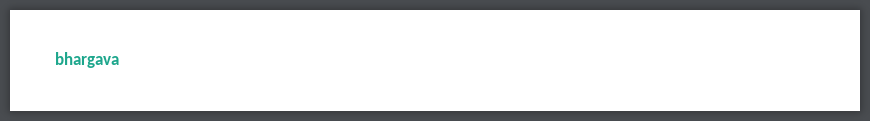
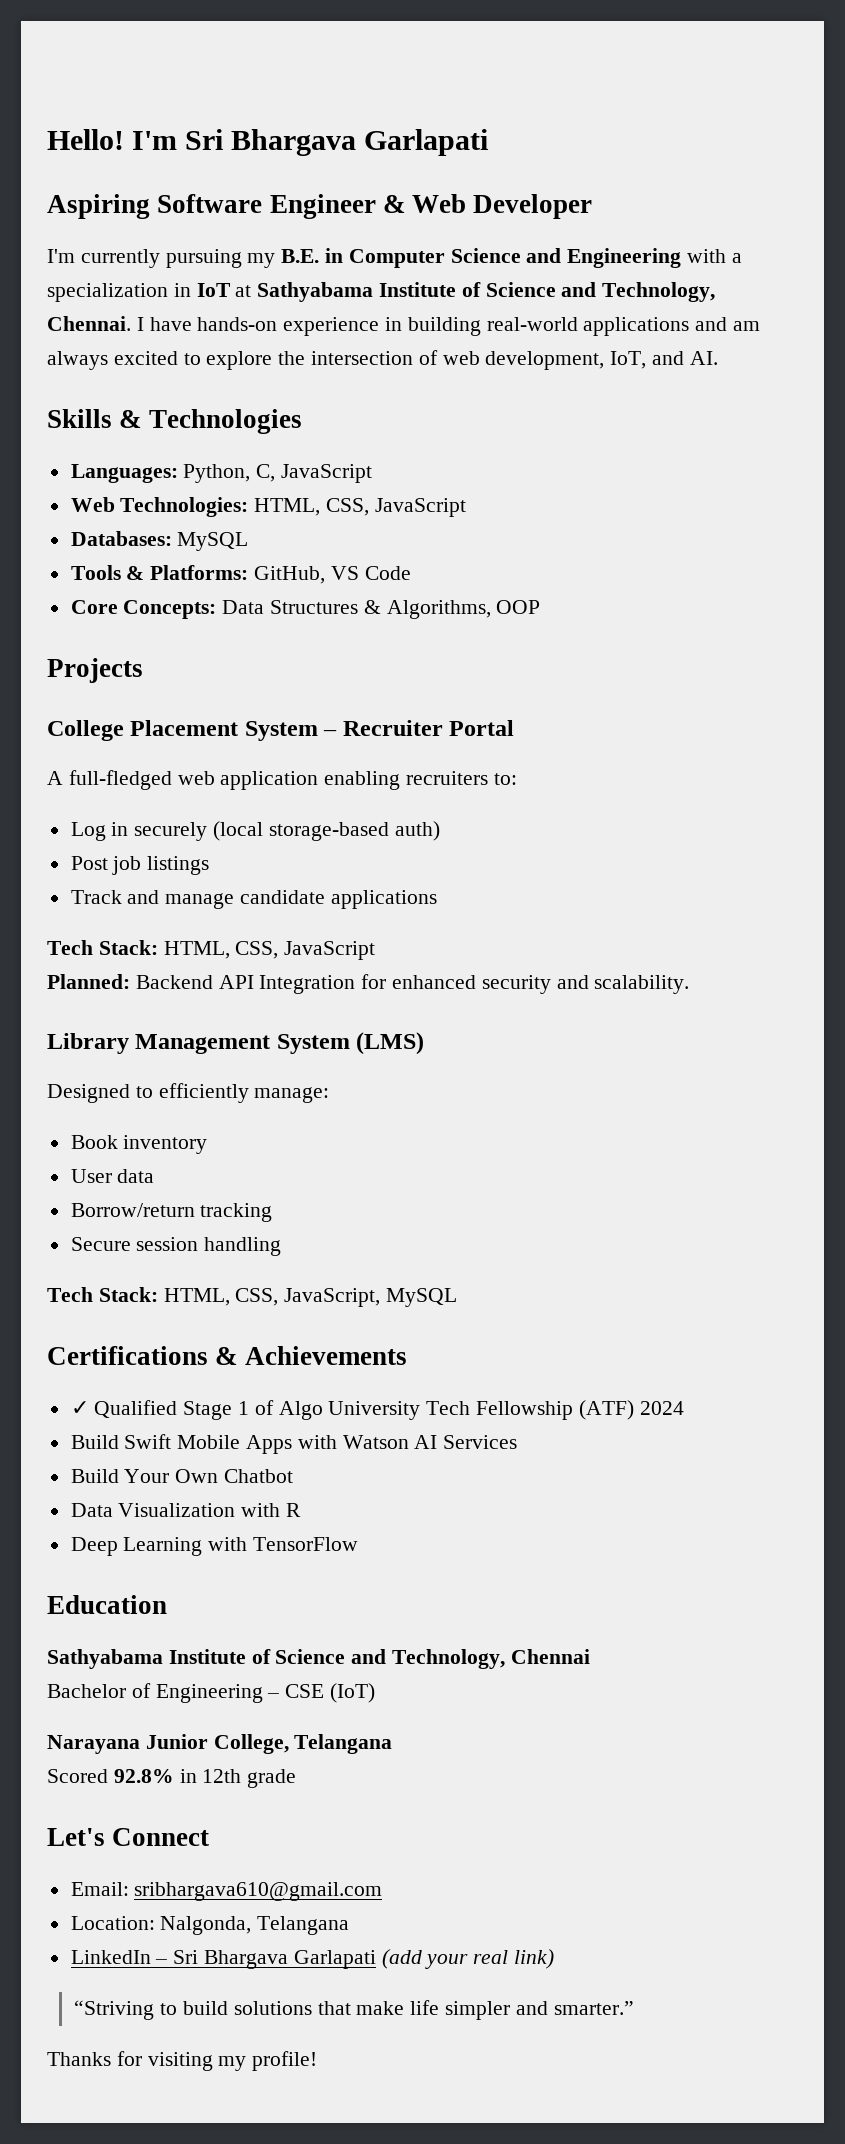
[55,52,119,68] bhargava -> [47,129,489,156] [47,194,593,219] [47,248,742,268] [47,282,716,302] [47,316,761,336] [47,350,718,370] [47,409,302,434] [70,464,373,483] [70,497,466,517] [70,531,249,551] [70,565,411,584] [70,600,541,619] [47,658,143,683] [47,720,515,741] [47,770,517,790] [70,821,440,841] [70,856,210,875] [70,890,437,909] [47,940,376,960] [47,974,690,994] [47,1032,425,1055] [47,1083,330,1103] [70,1135,208,1154] [70,1169,155,1183] [70,1203,273,1222] [70,1237,282,1256] [47,1287,458,1307] [47,1346,407,1365] [70,1400,684,1420] [70,1434,518,1454] [70,1469,294,1483] [70,1503,302,1517] [70,1537,359,1556] [47,1595,167,1614] [47,1649,590,1669] [47,1683,376,1703] [47,1734,393,1754] [47,1769,297,1788] [47,1828,210,1846] [70,1882,383,1901] [70,1916,350,1935] [70,1949,555,1969] [74,2000,634,2020] [47,2051,318,2071] Hello! I'm Sri Bhargava Garlapati // Aspiring Software Engineer & Web Developer // I'm currently pursuing my B.E. in Computer Science and Engineering with a specialization in IoT at Sathyabama Institute of Science and Technology, Chennai. I have hands-on experience in building real-world applications and am always excited to explore the intersection of web development, IoT, and AI. // Skills & Technologies // Languages: Python, C, JavaScript // Web Technologies: HTML, CSS, JavaScript // Databases: MySQL // Tools & Platforms: GitHub, VS Code // Core Concepts: Data Structures & Algorithms, OOP // Projects // College Placement System – Recruiter Portal // A full-fledged web application enabling recruiters to: // Log in securely (local storage-based auth) // Post job listings // Track and manage candidate applications // Tech Stack: HTML, CSS, JavaScript // Planned: Backend API Integration for enhanced security and scalability. // Library Management System (LMS) // Designed to efficiently manage: // Book inventory // User data // Borrow/return tracking // Secure session handling // Tech Stack: HTML, CSS, JavaScript, MySQL // Certifications & Achievements // ✓ Qualified Stage 1 of Algo University Tech Fellowship (ATF) 2024 // Build Swift Mobile Apps with Watson AI Services // Build Your Own Chatbot // Data Visualization with R // Deep Learning with TensorFlow // Education // Sathyabama Institute of Science and Technology, Chennai // Bachelor of Engineering – CSE (IoT) // Narayana Junior College, Telangana // Scored 92.8% in 12th grade // Let's Connect // Email: sribhargava610@gmail.com // Location: Nalgonda, Telangana // LinkedIn – Sri Bhargava Garlapati (add your real link) // “Striving to build solutions that make life simpler and smarter.” // Thanks for visiting my profile!

